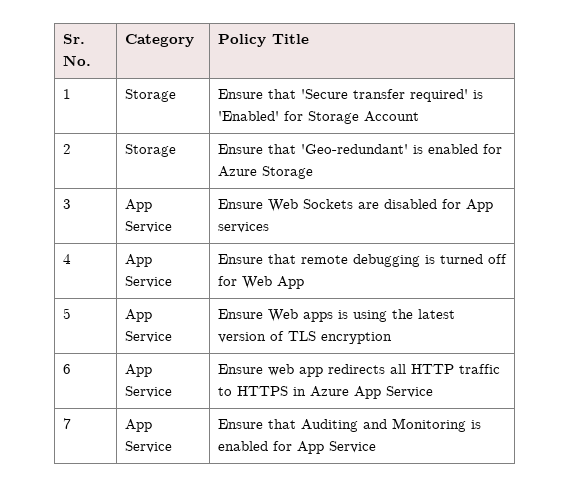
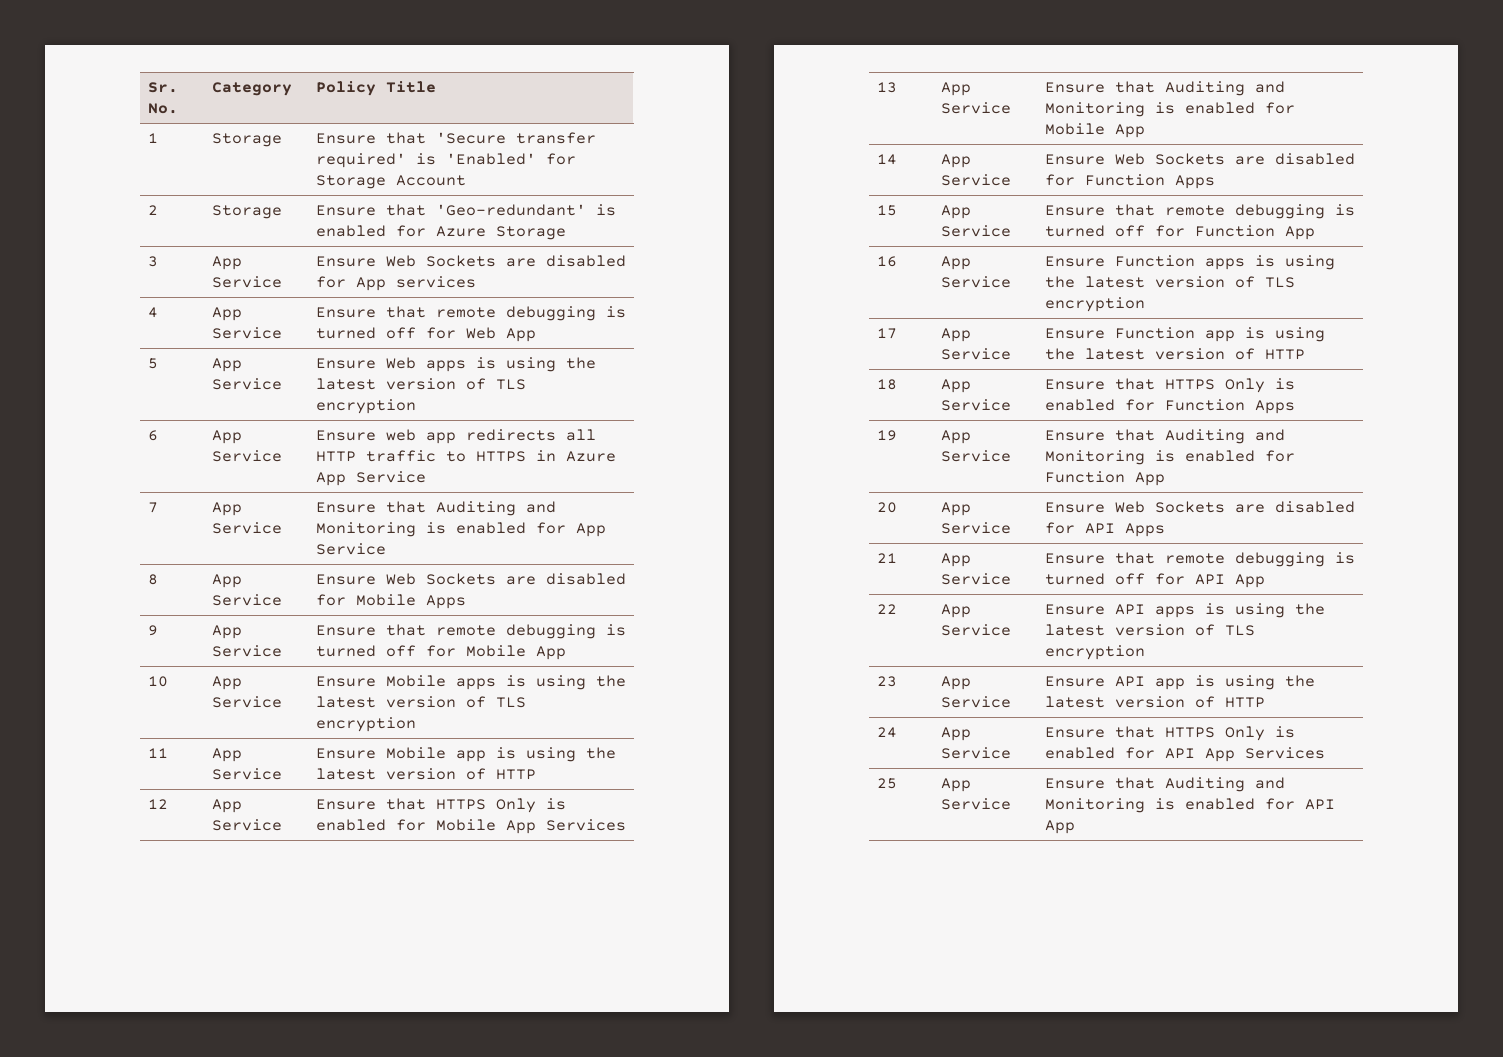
(376, 447) none -> [147,574,158,585] [211,574,242,588] [211,594,282,606] [315,573,626,585] [315,594,466,609] [147,625,158,636] [211,625,242,639] [211,645,282,657] [315,624,626,639] [315,645,566,660] [147,676,168,687] [211,676,242,690] [211,696,282,708] [315,675,626,690] [315,696,526,708] [315,717,416,732] [147,748,168,758] [211,748,242,762] [211,768,282,780] [315,747,616,762] [315,768,536,780] [147,799,168,809] [211,799,242,813] [211,819,282,831] [315,798,566,813] [315,819,626,834] [876,82,897,93] [940,82,971,96] [940,102,1011,114] [1044,81,1285,96] [1044,102,1295,117] [1044,123,1145,138] [876,154,897,165] [940,154,971,168] [940,174,1011,186] [1044,153,1355,165] [1044,174,1215,189] [876,205,897,216] [940,205,971,219] [940,225,1011,237] [1044,204,1355,219] [1044,225,1315,240] [876,256,897,267] [940,256,971,270] [940,276,1011,288] [1044,255,1335,270] [1044,276,1295,288] [1044,297,1145,312] [876,328,897,339] [940,328,971,342] [940,348,1011,360] [1044,327,1325,342] [1044,348,1305,360] [876,379,897,390] [940,379,971,393] [940,399,1011,411] [1044,378,1295,393] [1044,399,1295,414] [876,430,897,441] [940,430,971,444] [940,450,1011,462] [1044,429,1285,444] [1044,450,1295,465] [1044,471,1165,486] [876,502,897,513] [940,502,971,516] [940,522,1011,534] [1044,501,1355,513] [1044,522,1165,537] [876,553,897,563] [940,553,971,567] [940,573,1011,585] [1044,552,1355,567] [1044,573,1265,588] [876,604,897,614] [940,604,971,618] [940,624,1011,636] [1044,603,1325,618] [1044,624,1255,636] [1044,645,1145,660] [876,676,897,687] [940,676,971,690] [940,696,1011,708] [1044,675,1315,690] [1044,696,1265,708] [876,727,897,738] [940,727,971,741] [940,747,1011,759] [1044,726,1295,741] [1044,747,1325,762] [876,778,897,789] [940,778,971,792] [940,798,1011,810] [1044,777,1285,792] [1044,798,1335,813] [1044,820,1075,834] // 8 | App Service | Ensure Web Sockets are disabled for Mobile Apps // 9 | App Service | Ensure that remote debugging is turned off for Mobile App // 10 | App Service | Ensure Mobile apps is using the latest version of TLS encryption // 11 | App Service | Ensure Mobile app is using the latest version of HTTP // 12 | App Service | Ensure that HTTPS Only is enabled for Mobile App Services // 13 | App Service | Ensure that Auditing and Monitoring is enabled for Mobile App // 14 | App Service | Ensure Web Sockets are disabled for Function Apps // 15 | App Service | Ensure that remote debugging is turned off for Function App // 16 | App Service | Ensure Function apps is using the latest version of TLS encryption // 17 | App Service | Ensure Function app is using the latest version of HTTP // 18 | App Service | Ensure that HTTPS Only is enabled for Function Apps // 19 | App Service | Ensure that Auditing and Monitoring is enabled for Function App // 20 | App Service | Ensure Web Sockets are disabled for API Apps // 21 | App Service | Ensure that remote debugging is turned off for API App // 22 | App Service | Ensure API apps is using the latest version of TLS encryption // 23 | App Service | Ensure API app is using the latest version of HTTP // 24 | App Service | Ensure that HTTPS Only is enabled for API App Services // 25 | App Service | Ensure that Auditing and Monitoring is enabled for API App

